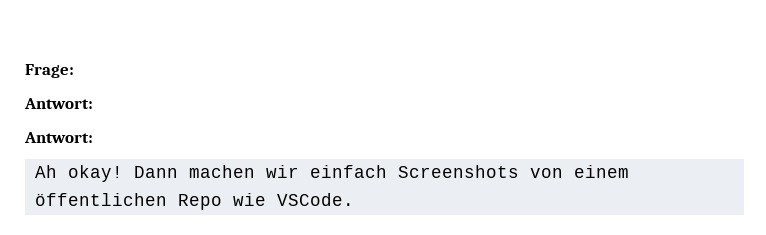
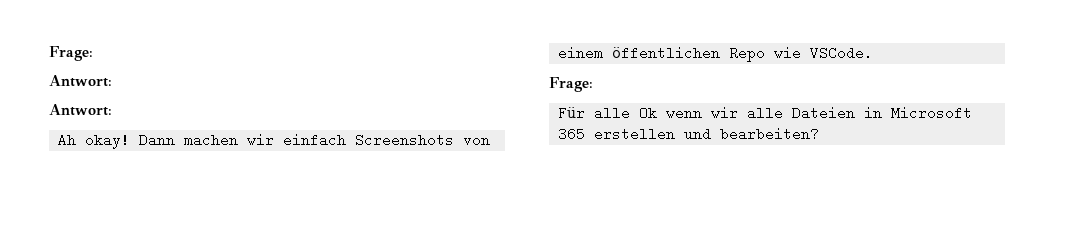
(355, 199) none -> [549,77,593,92] [558,106,972,120] [558,127,819,141] // Frage: // Für alle Ok wenn wir alle Dateien in Microsoft 365 erstellen und bearbeiten?

